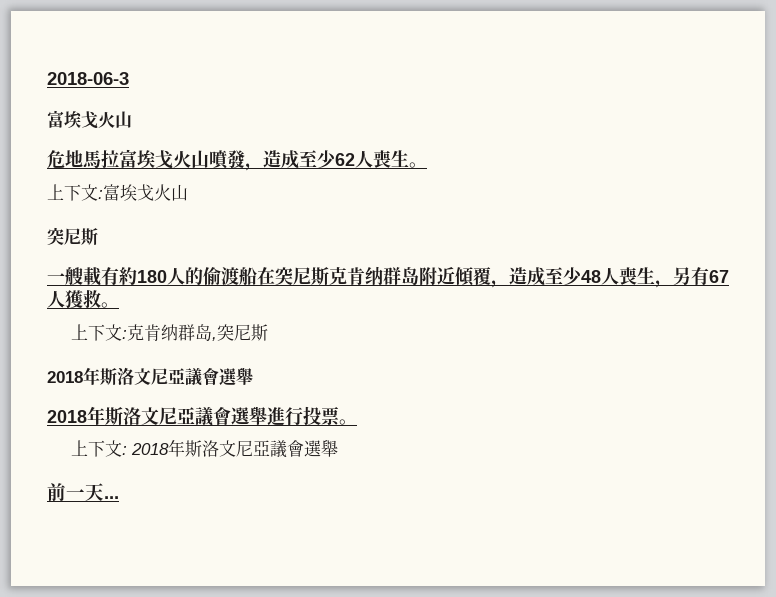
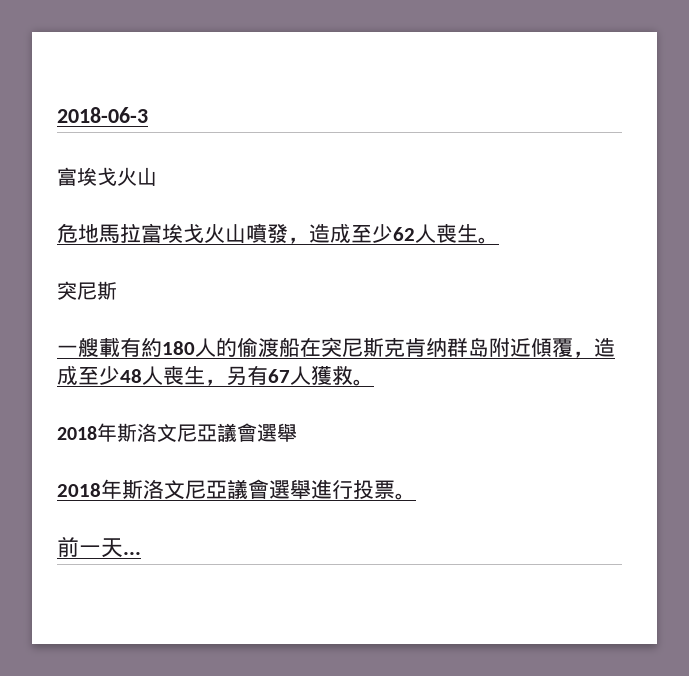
[47,184,188,201] // 上下文:富埃戈火山 -> (499, 240) none
[71,324,269,342] // 上下文:克肯纳群岛,突尼斯 -> (374, 382) none
[71,439,339,458] // 上下文: 2018年斯洛文尼亞議會選舉 -> (416, 496) none

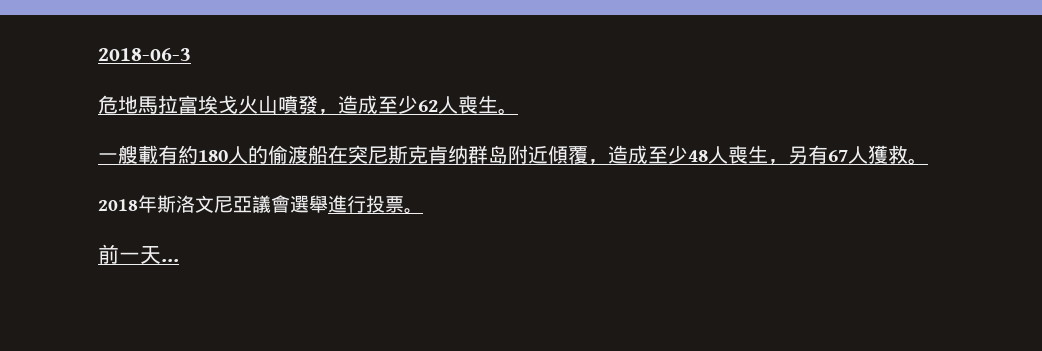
[57,167,157,186] // 富埃戈火山 -> (191, 54) none
[57,281,117,300] // 突尼斯 -> (518, 111) none
[57,479,311,500] // 2018年斯洛文尼亞議會選舉 -> (328, 204) none

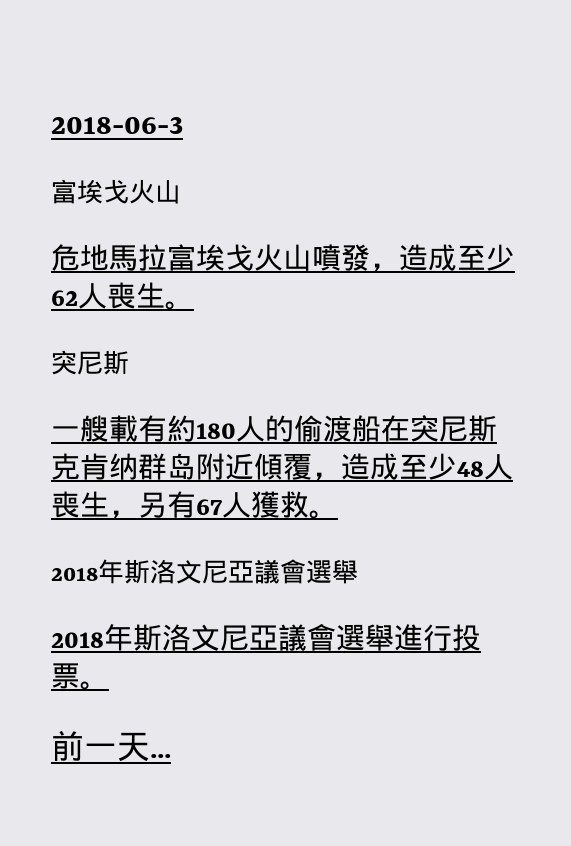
(191, 54) none -> [51,179,181,204] // 富埃戈火山
(518, 111) none -> [51,350,129,375] // 突尼斯
(328, 204) none -> [51,624,394,651] // 2018年斯洛文尼亞議會選舉

